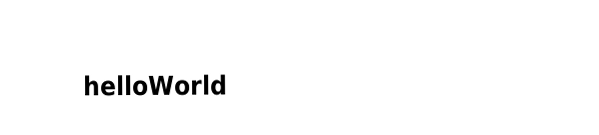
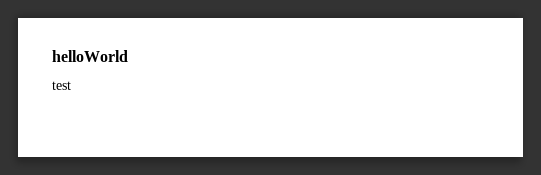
(228, 85) none -> [52,81,71,90] // test

